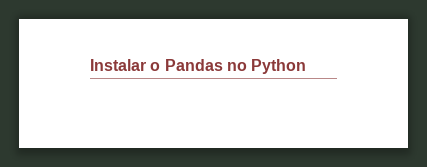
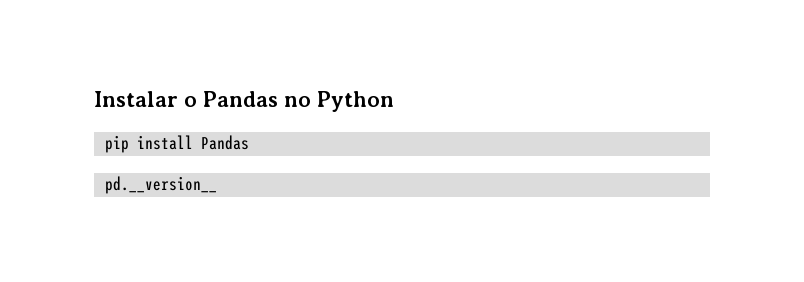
(307, 66) none -> [104,135,249,153] [104,176,217,194] // pip install Pandas // pd.__version__

